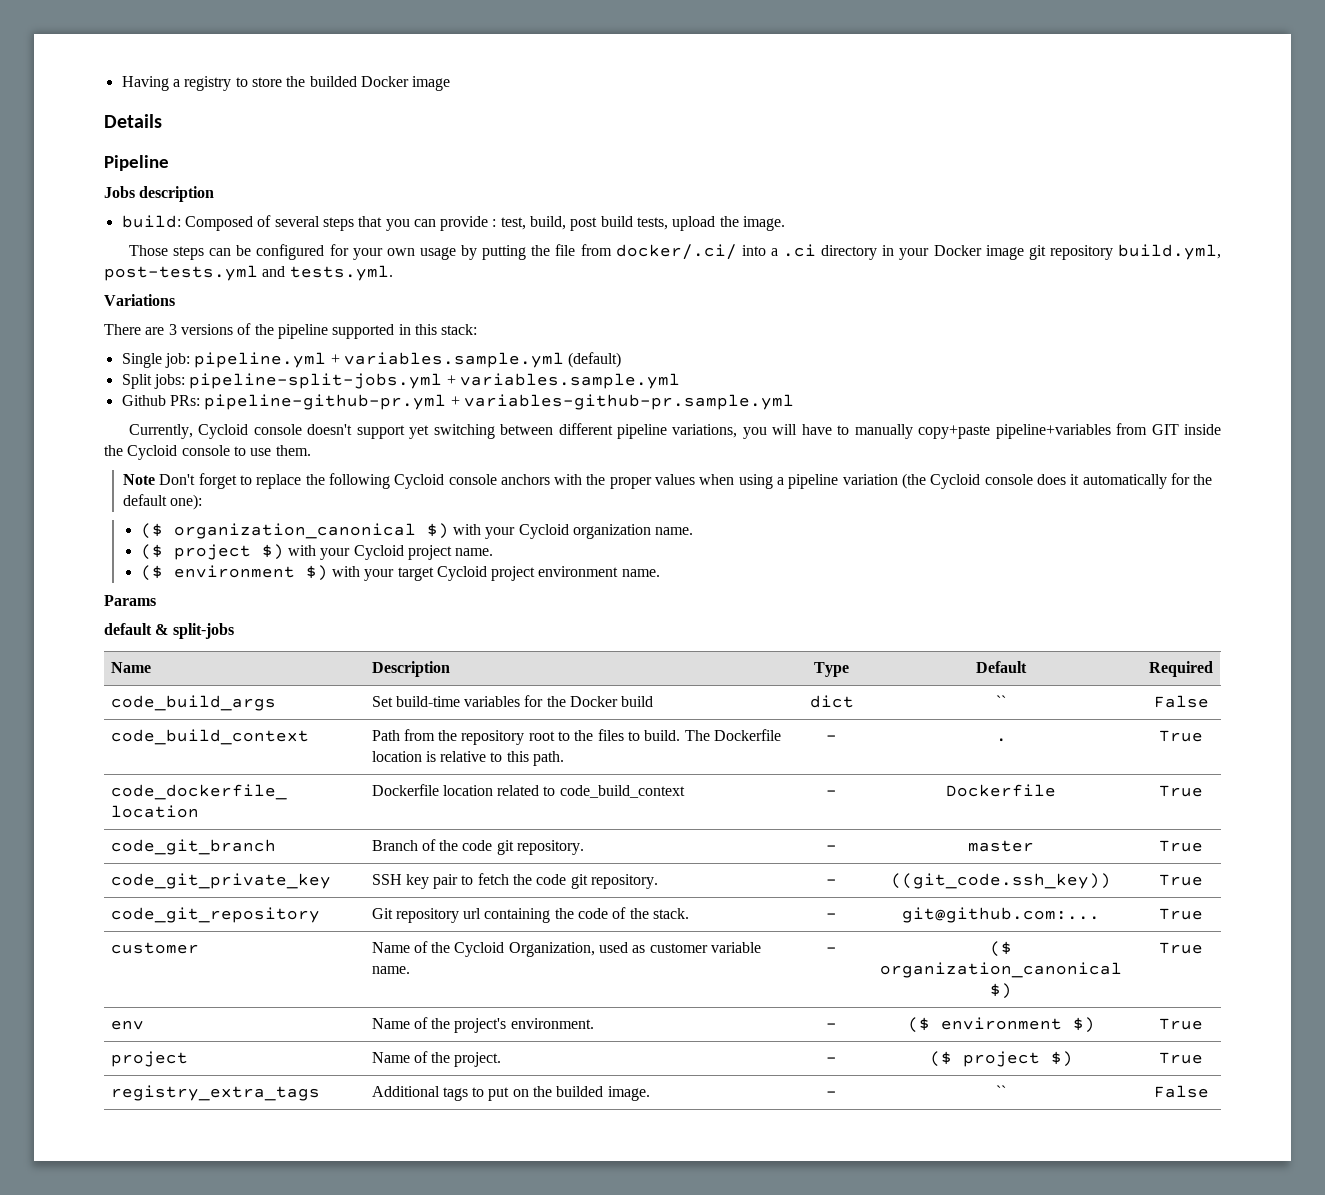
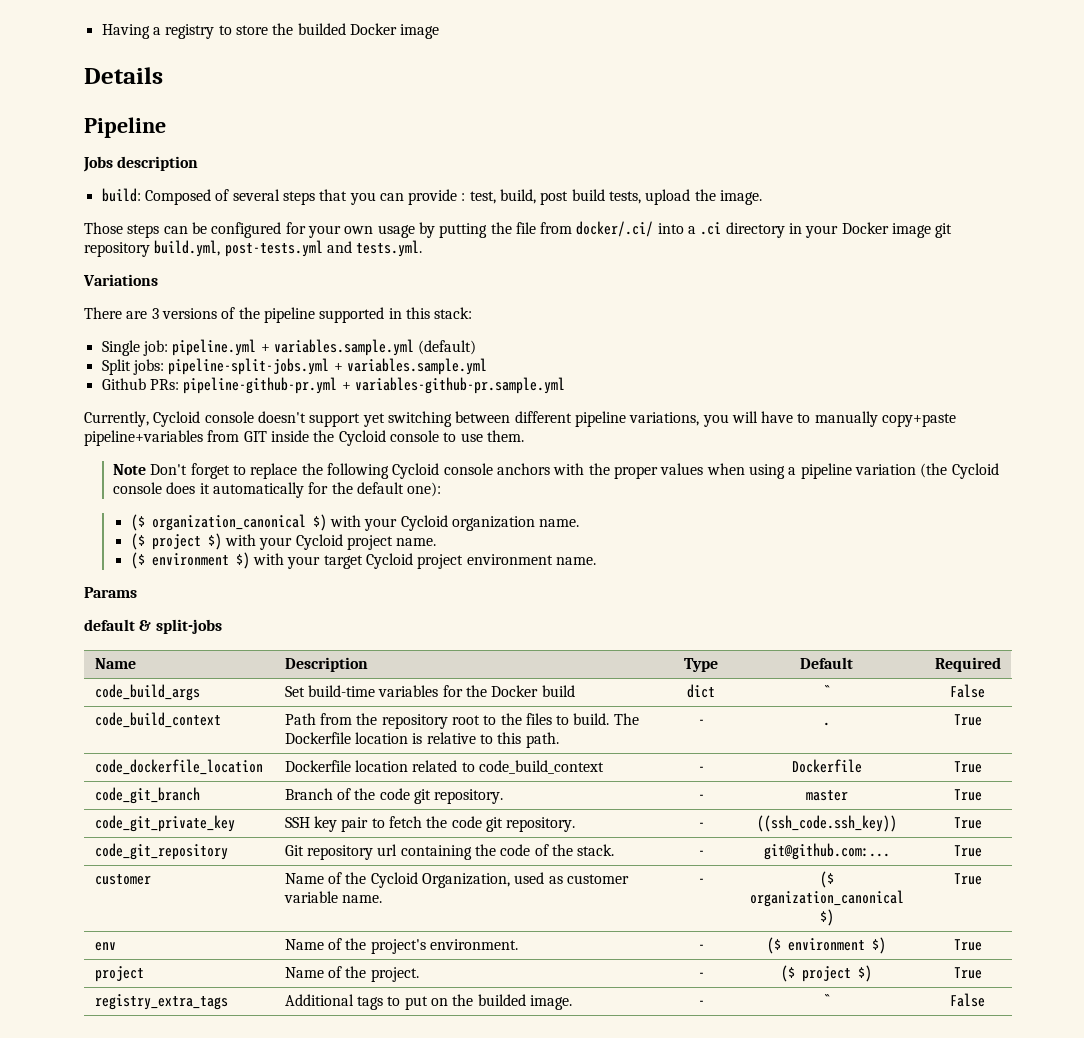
[891,873,1111,889] ((git_code.ssh_key)) -> [756,815,897,832] ((ssh_code.ssh_key))

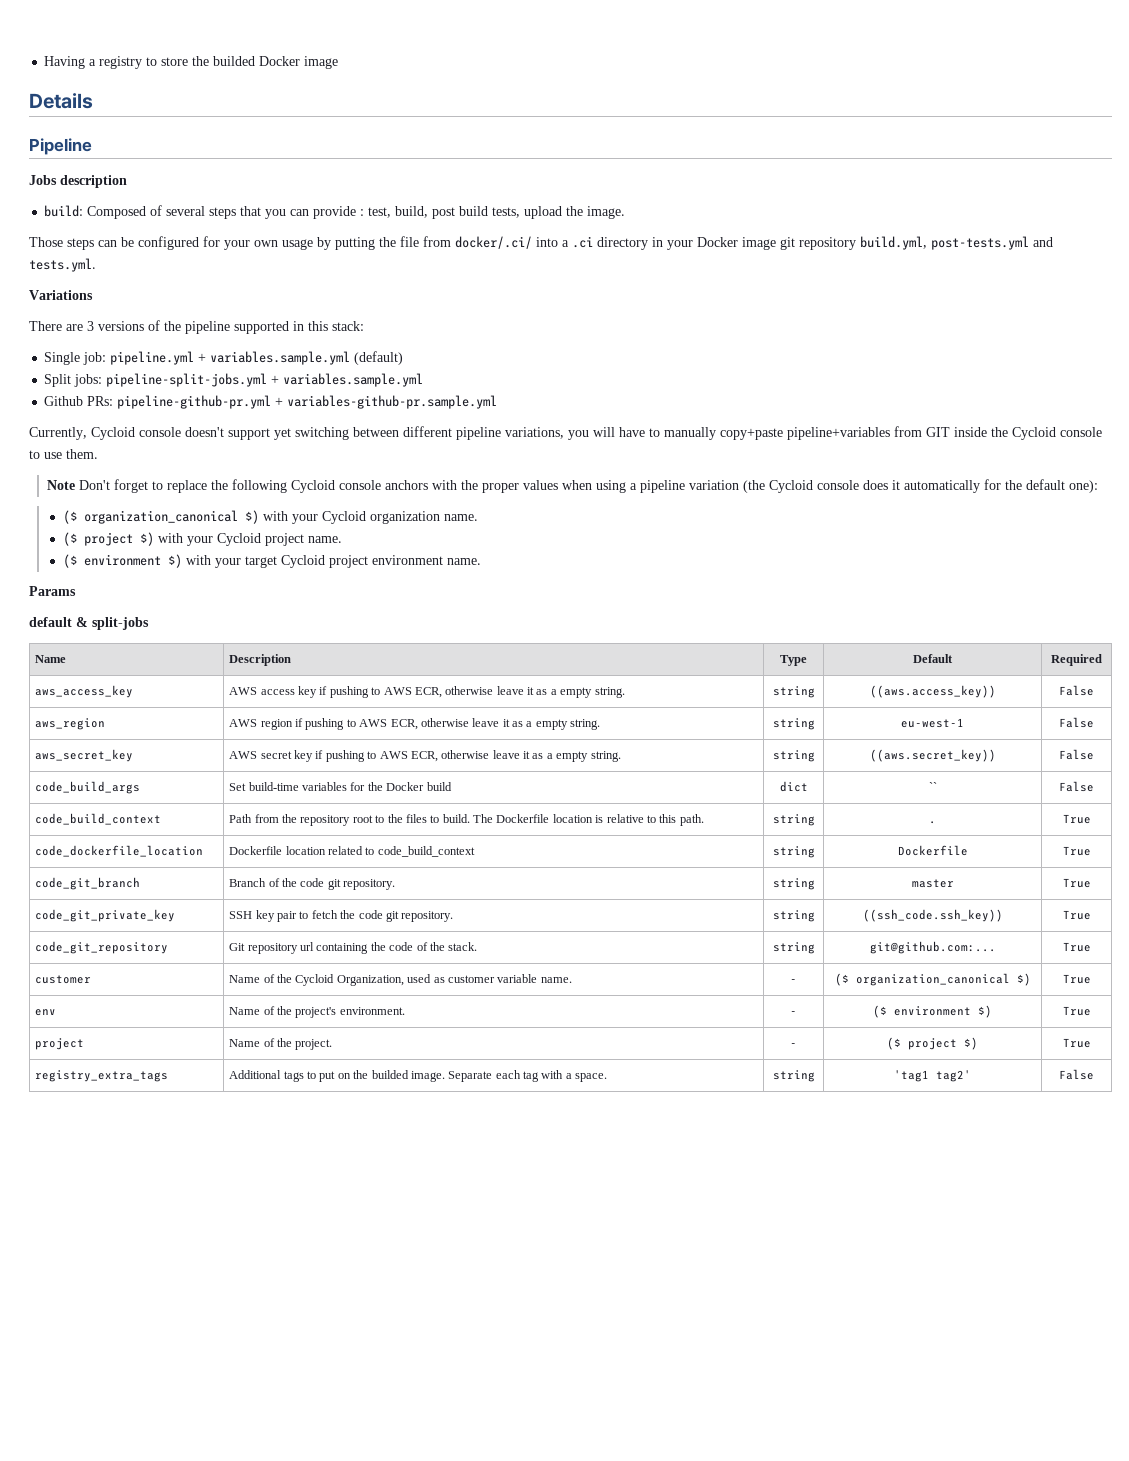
(1001, 664) none -> [35,685,134,698] [229,686,625,698] [772,686,815,698] [869,685,996,698] [1059,685,1094,696] [35,718,106,730] [229,718,601,730] [772,718,815,730] [901,718,964,728] [1059,717,1094,728] [35,749,134,762] [229,750,621,762] [772,750,815,762] [869,749,996,762] [1059,749,1094,760] // aws_access_key | AWS access key if pushing to AWS ECR, otherwise leave it as a empty string. | string | ((aws.access_key)) | False // aws_region | AWS region if pushing to AWS ECR, otherwise leave it as a empty string. | string | eu-west-1 | False // aws_secret_key | AWS secret key if pushing to AWS ECR, otherwise leave it as a empty string. | string | ((aws.secret_key)) | False
[697,719,705,725] - -> [772,814,815,826] string
[697,766,705,772] - -> [772,846,815,858] string
[697,794,705,800] - -> [772,878,815,890] string
[697,822,705,828] - -> [772,910,815,922] string
[697,850,705,856] - -> [772,942,815,954] string
[697,1000,705,1006] [824,994,830,1006] | - | `` -> [448,1070,608,1082] [772,1070,815,1082] [894,1070,971,1082] Separate each tag with a space. | string | 'tag1 tag2'

